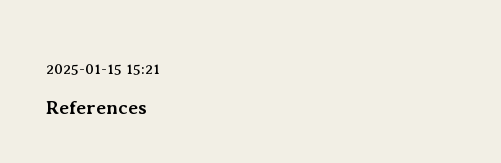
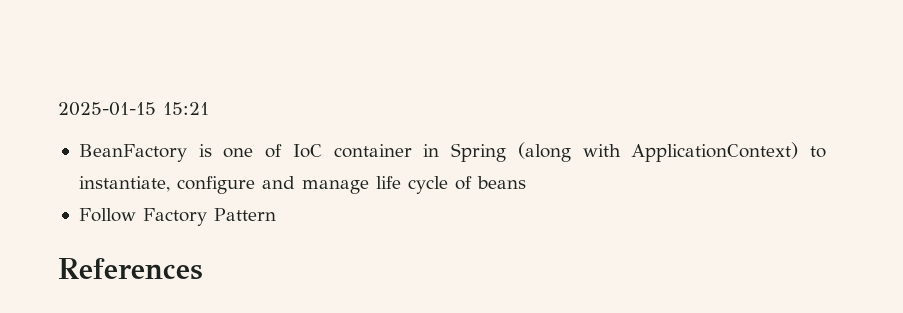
(161, 69) none -> [78,142,827,162] [78,176,526,194] [78,208,276,226] // BeanFactory is one of IoC container in Spring (along with ApplicationContext) to instantiate, configure and manage life cycle of beans // Follow Factory Pattern

